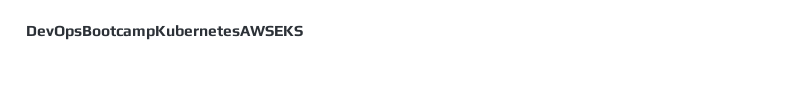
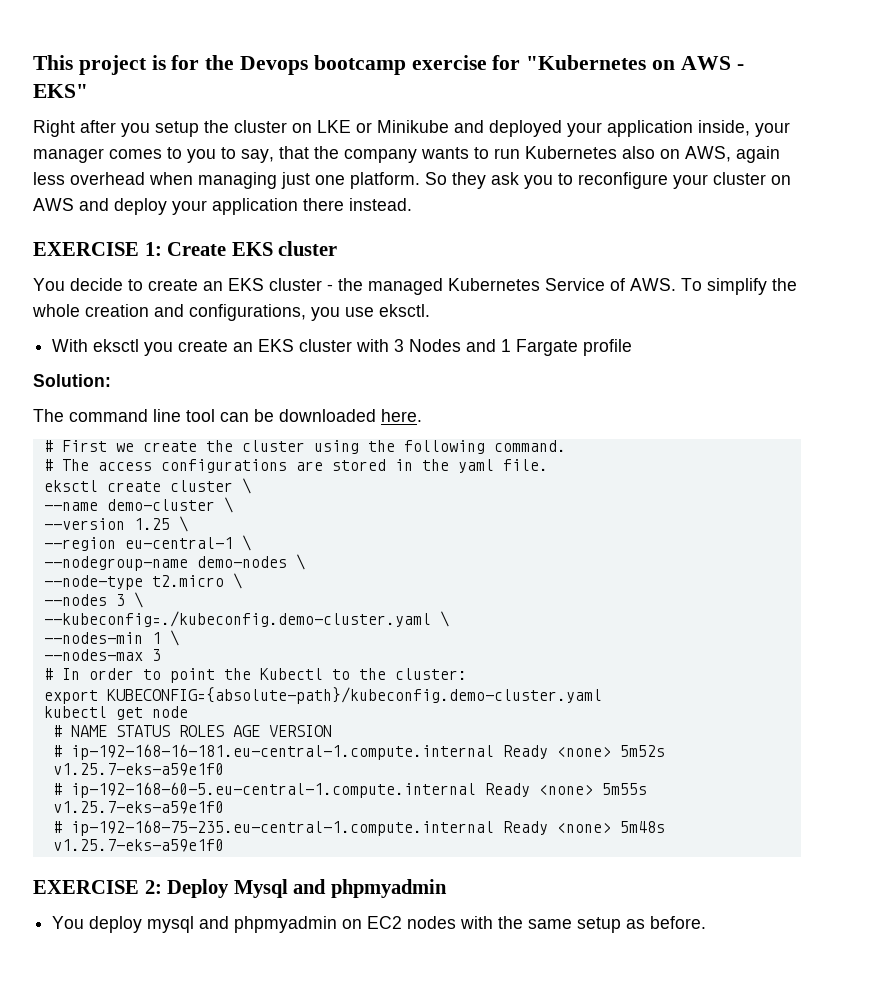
[26,25,303,40] DevOpsBootcampKubernetesAWSEKS -> [33,55,744,75] [33,84,88,98] [33,120,790,137] [33,146,780,163] [33,172,791,189] [33,198,412,215] [33,241,338,256] [33,278,797,295] [32,304,430,321] [52,339,633,356] [33,374,111,387] [33,409,422,422] [43,440,566,454] [43,459,548,473] [43,478,251,494] [43,497,233,513] [43,516,188,532] [43,535,251,551] [43,554,305,571] [43,573,242,590] [43,592,143,608] [43,611,449,627] [43,630,179,646] [43,649,161,661] [43,668,467,683] [43,687,602,704] [43,706,188,720] [52,725,332,737] [52,744,665,760] [52,763,224,776] [52,782,647,798] [52,801,224,814] [52,820,665,836] [52,839,224,852] [33,879,447,898] [52,916,707,933] This project is for the Devops bootcamp exercise for "Kubernetes on AWS - EKS" // Right after you setup the cluster on LKE or Minikube and deployed your application inside, your manager comes to you to say, that the company wants to run Kubernetes also on AWS, again less overhead when managing just one platform. So they ask you to reconfigure your cluster on AWS and deploy your application there instead. // EXERCISE 1: Create EKS cluster // You decide to create an EKS cluster - the managed Kubernetes Service of AWS. To simplify the whole creation and configurations, you use eksctl. // With eksctl you create an EKS cluster with 3 Nodes and 1 Fargate profile // Solution: // The command line tool can be downloaded here. // # First we create the cluster using the following command. // # The access configurations are stored in the yaml file. // eksctl create cluster \ // --name demo-cluster \ // --version 1.25 \ // --region eu-central-1 \ // --nodegroup-name demo-nodes \ // --node-type t2.micro \ // --nodes 3 \ // --kubeconfig=./kubeconfig.demo-cluster.yaml \ // --nodes-min 1 \ // --nodes-max 3 // # In order to point the Kubectl to the cluster: // export KUBECONFIG={absolute-path}/kubeconfig.demo-cluster.yaml // kubectl get node // # NAME STATUS ROLES AGE VERSION // # ip-192-168-16-181.eu-central-1.compute.internal Ready <none> 5m52s v1.25.7-eks-a59e1f0 // # ip-192-168-60-5.eu-central-1.compute.internal Ready <none> 5m55s v1.25.7-eks-a59e1f0 // # ip-192-168-75-235.eu-central-1.compute.internal Ready <none> 5m48s v1.25.7-eks-a59e1f0 // EXERCISE 2: Deploy Mysql and phpmyadmin // You deploy mysql and phpmyadmin on EC2 nodes with the same setup as before.

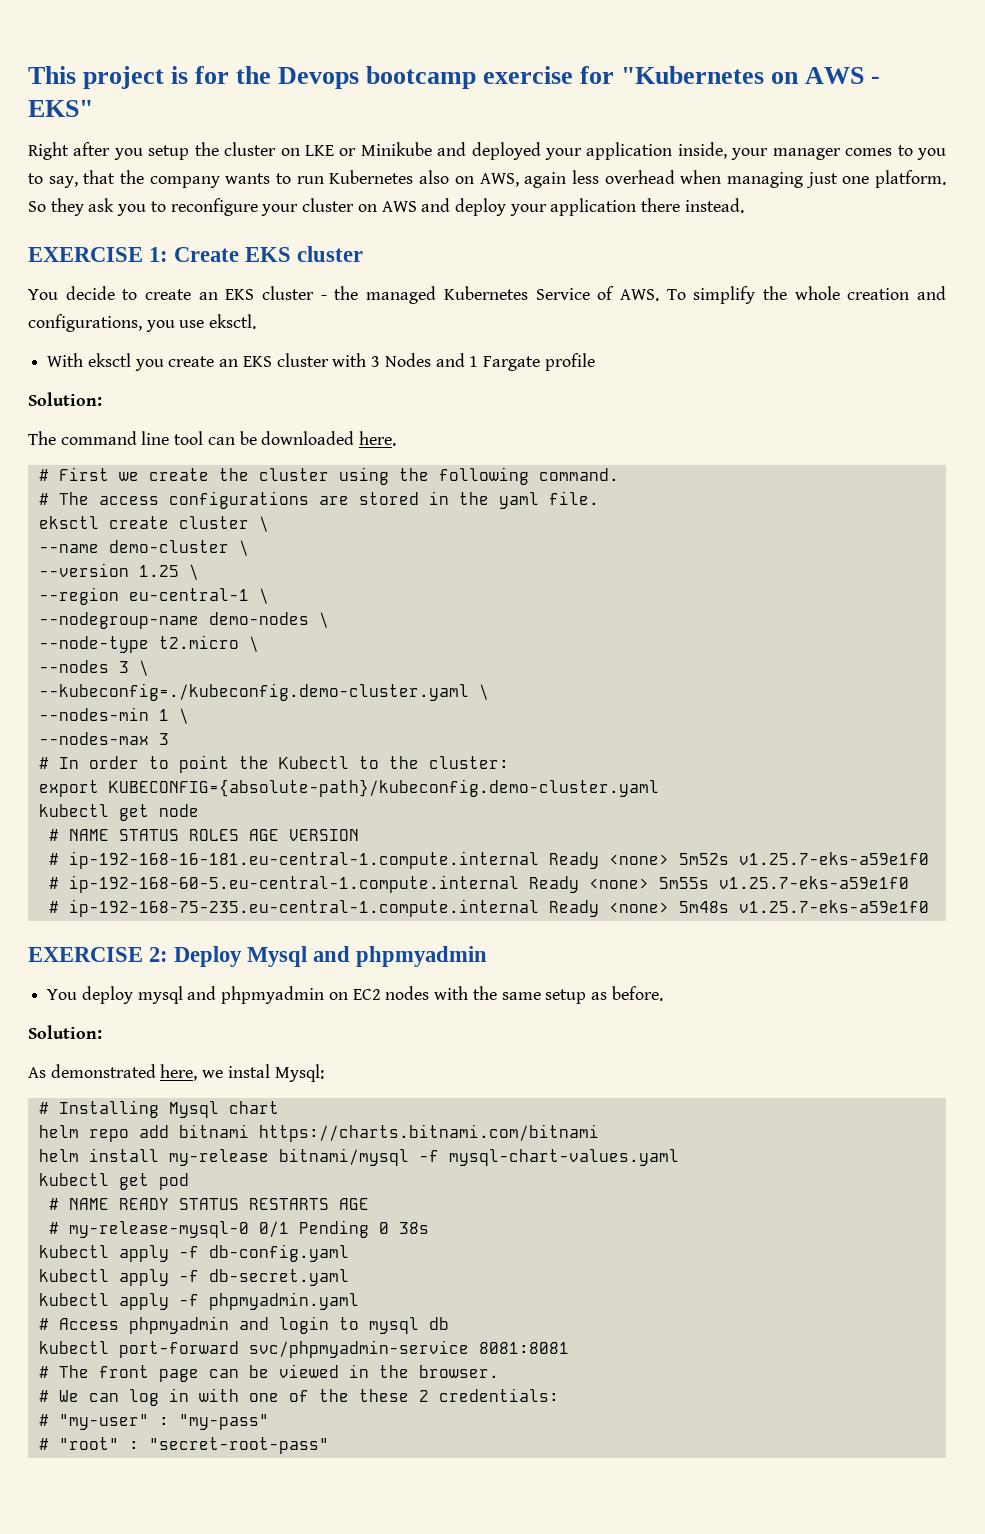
(707, 922) none -> [28,1025,102,1039] [28,1064,324,1082] [38,1100,279,1118] [38,1124,599,1142] [38,1148,679,1166] [38,1173,189,1190] [48,1198,369,1210] [48,1220,429,1238] [38,1244,349,1262] [38,1269,349,1286] [38,1292,359,1310] [38,1316,449,1334] [38,1340,569,1358] [38,1364,499,1382] [38,1388,559,1406] [38,1414,269,1430] [38,1437,329,1454] // Solution: // As demonstrated here, we instal Mysql: // # Installing Mysql chart // helm repo add bitnami https://charts.bitnami.com/bitnami // helm install my-release bitnami/mysql -f mysql-chart-values.yaml // kubectl get pod // # NAME READY STATUS RESTARTS AGE // # my-release-mysql-0 0/1 Pending 0 38s // kubectl apply -f db-config.yaml // kubectl apply -f db-secret.yaml // kubectl apply -f phpmyadmin.yaml // # Access phpmyadmin and login to mysql db // kubectl port-forward svc/phpmyadmin-service 8081:8081 // # The front page can be viewed in the browser. // # We can log in with one of the these 2 credentials: // # "my-user" : "my-pass" // # "root" : "secret-root-pass"

